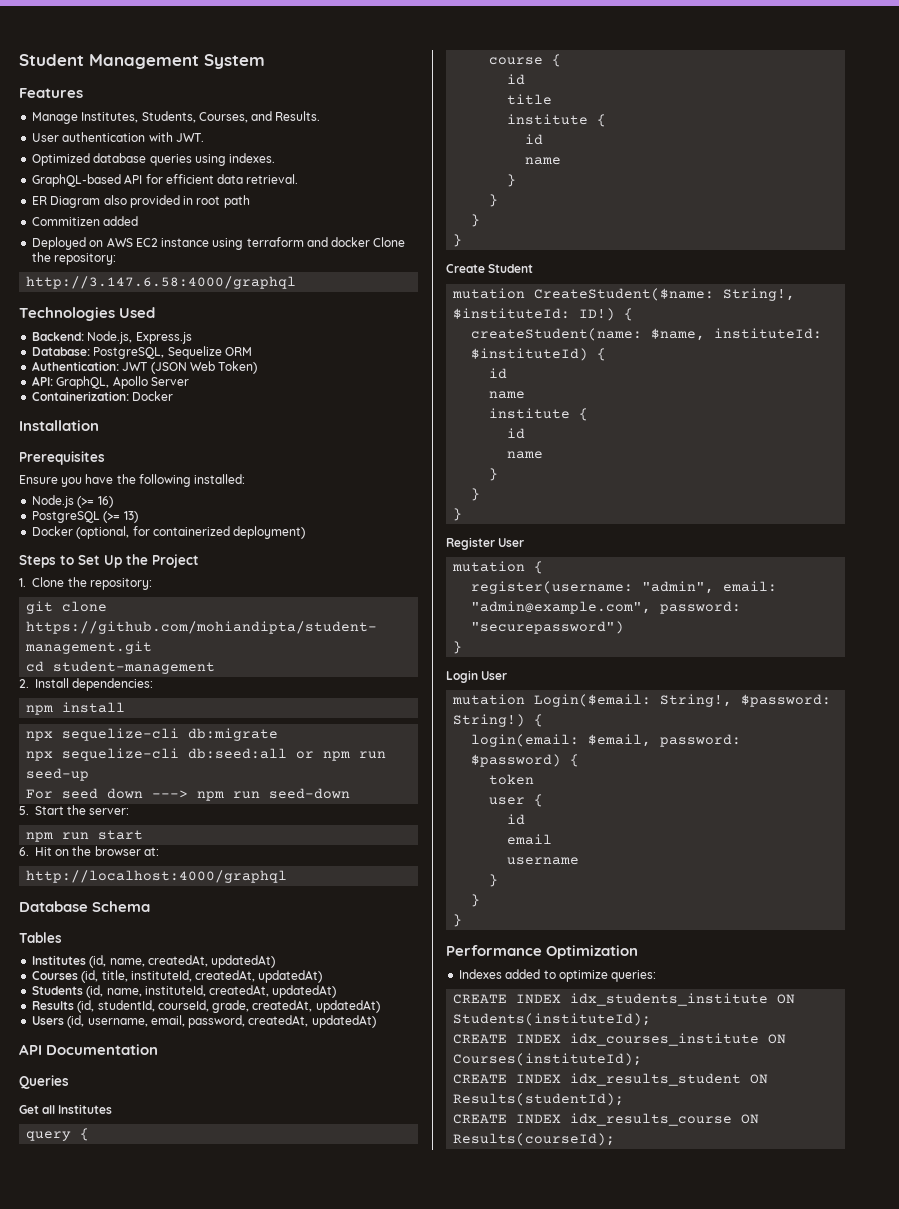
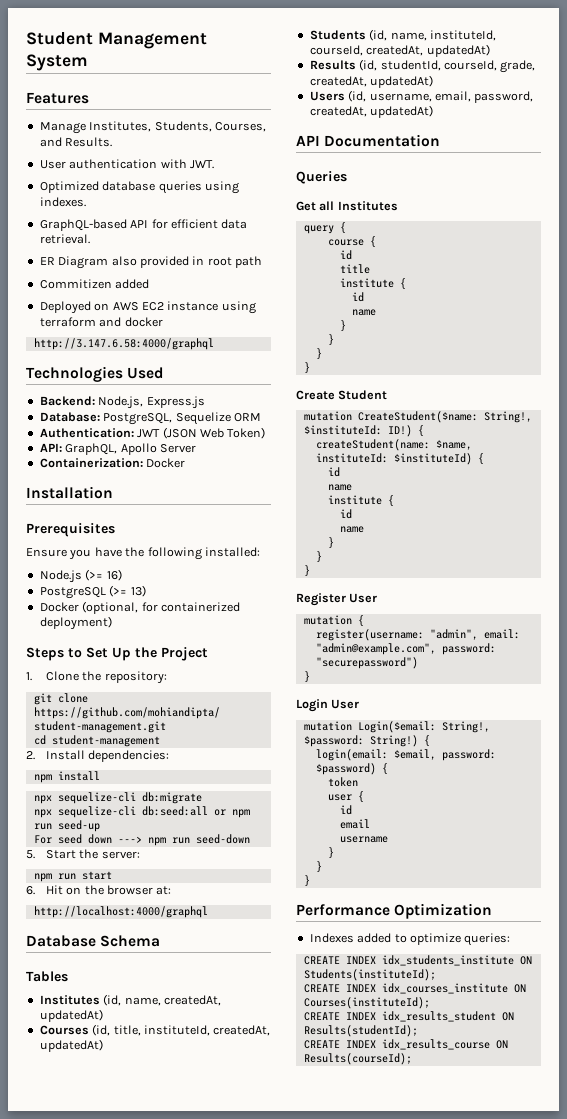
[373,237,406,247] [32,252,117,265] Clone the repository: -> (163, 322) none
(206, 991) none -> [309,45,363,56] courseId,

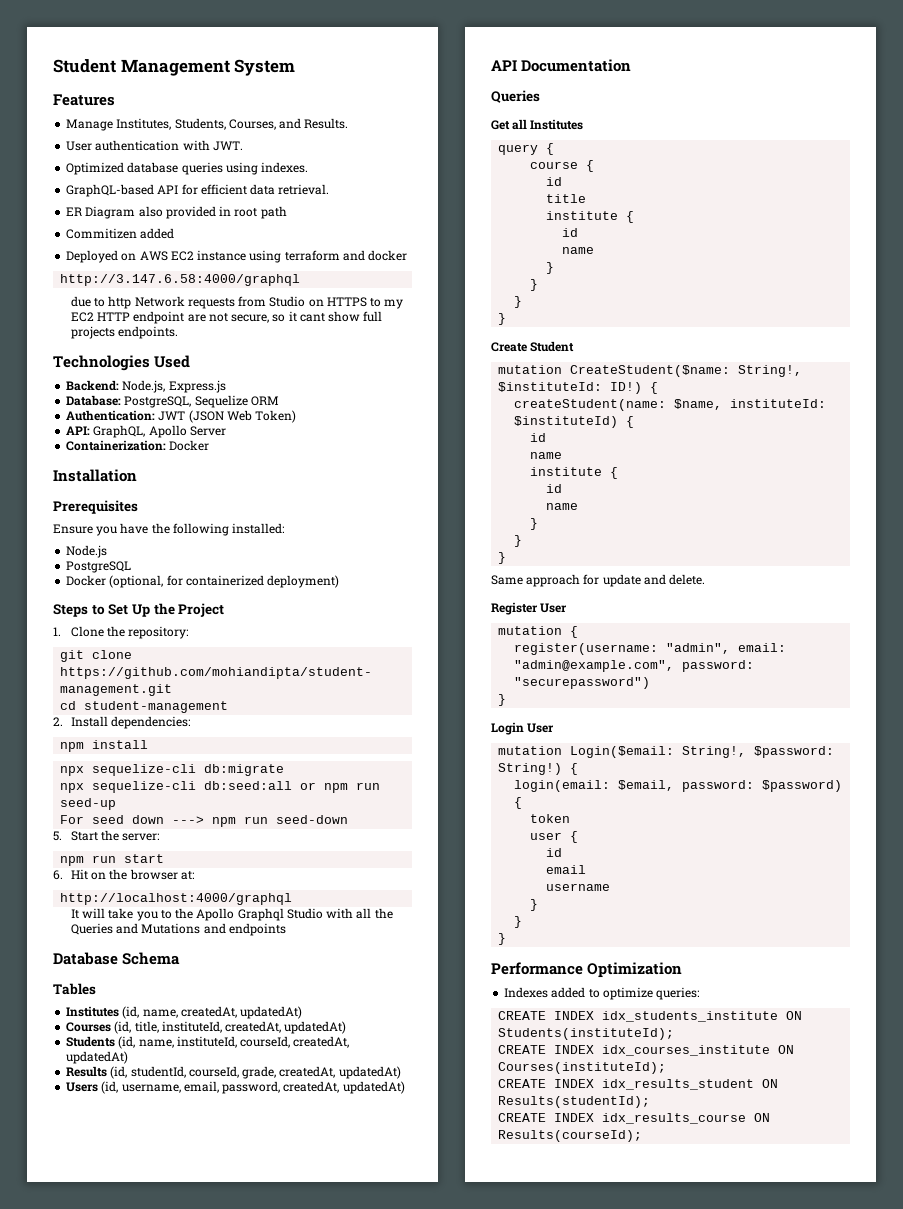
(214, 344) none -> [70,296,404,309] [70,311,383,324] [70,326,179,339] // due to http Network requests from Studio on HTTPS to my EC2 HTTP endpoint are not secure, so it cant show full projects endpoints.
[85,569,122,581] (>= 16) -> (108, 551) none
[109,585,146,597] (>= 13) -> (132, 567) none
(208, 912) none -> [70,908,393,921] [70,923,286,936] // It will take you to the Apollo Graphql Studio with all the Queries and Mutations and endpoints
(310, 570) none -> [491,574,706,587] // Same approach for update and delete.

